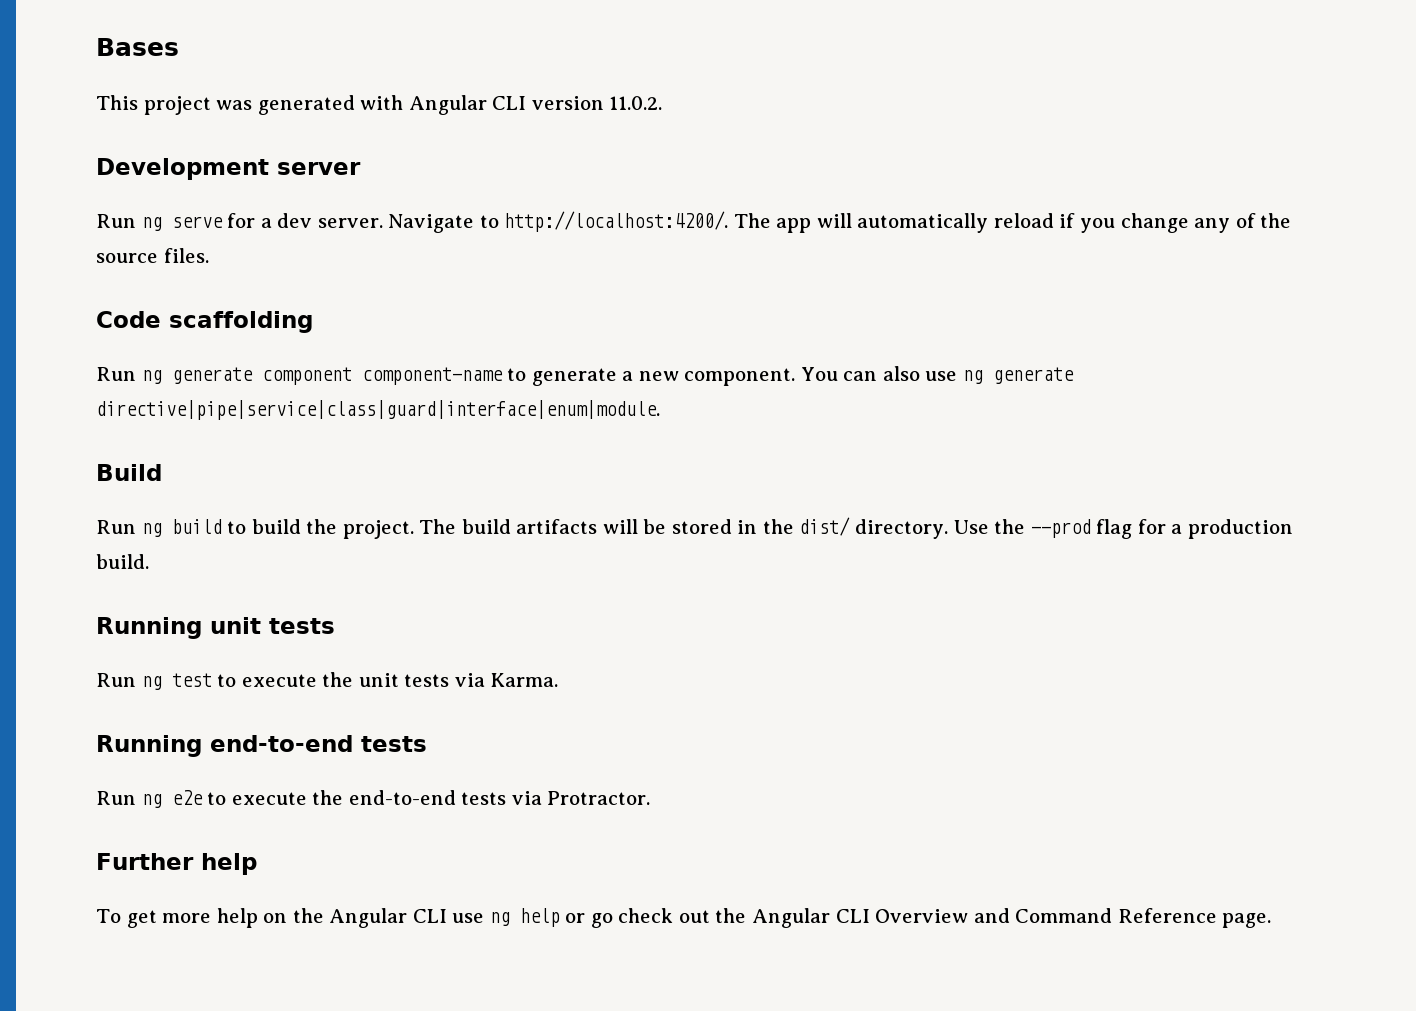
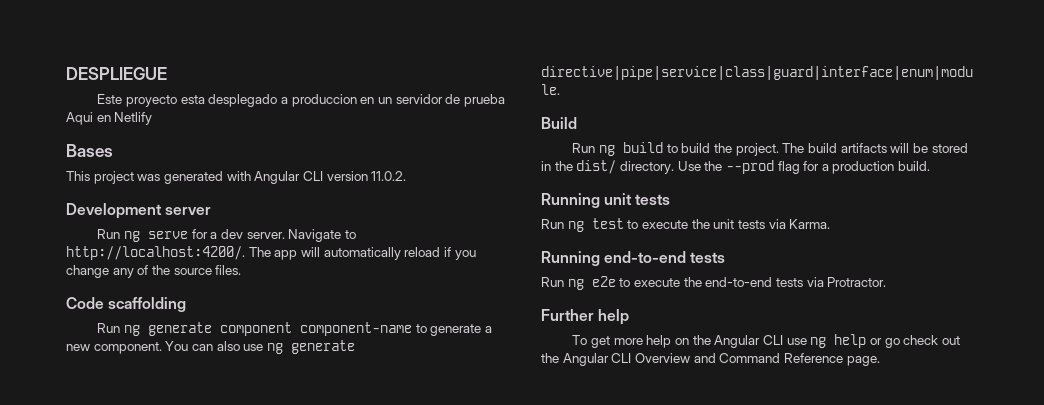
(96, 47) none -> [66,67,167,80] [97,94,505,107] [66,112,153,125] DESPLIEGUE // Este proyecto esta desplegado a produccion en un servidor de prueba Aqui en Netlify //

